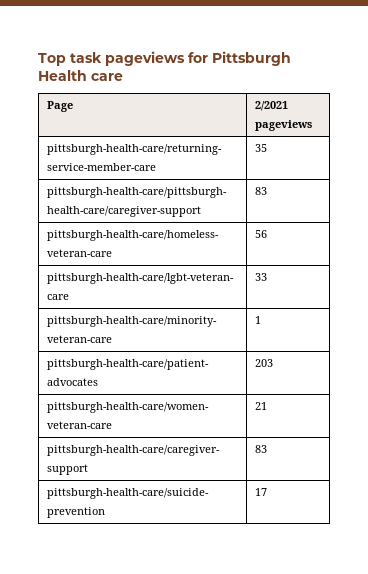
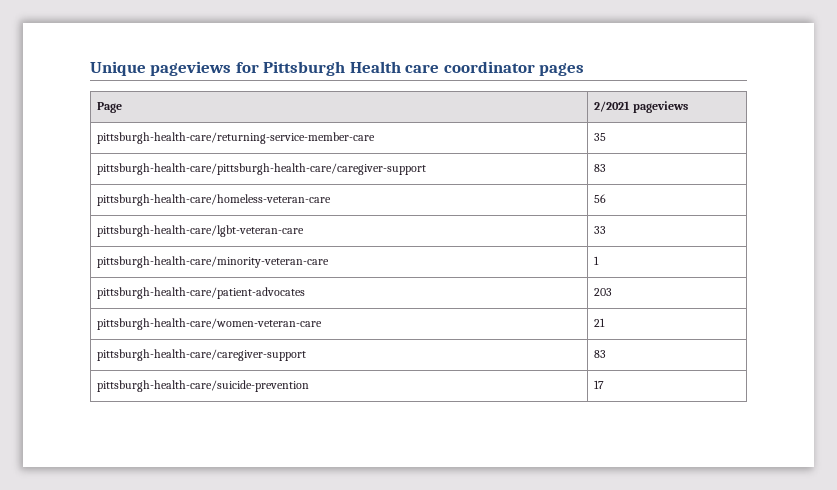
[38,52,102,66] Top task -> [90,61,146,76] Unique
(123, 77) none -> [443,61,585,76] coordinator pages

